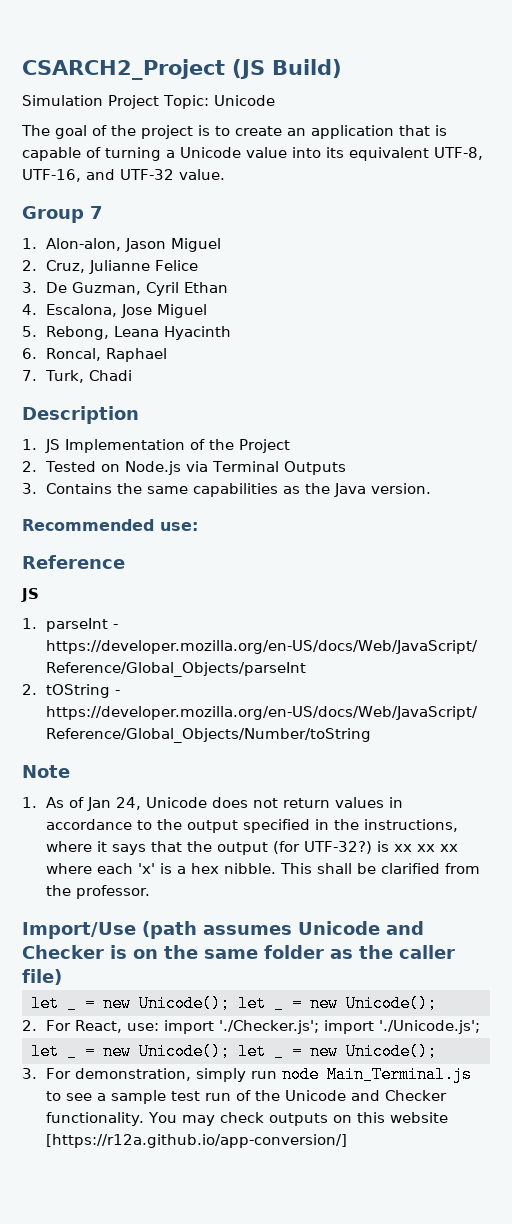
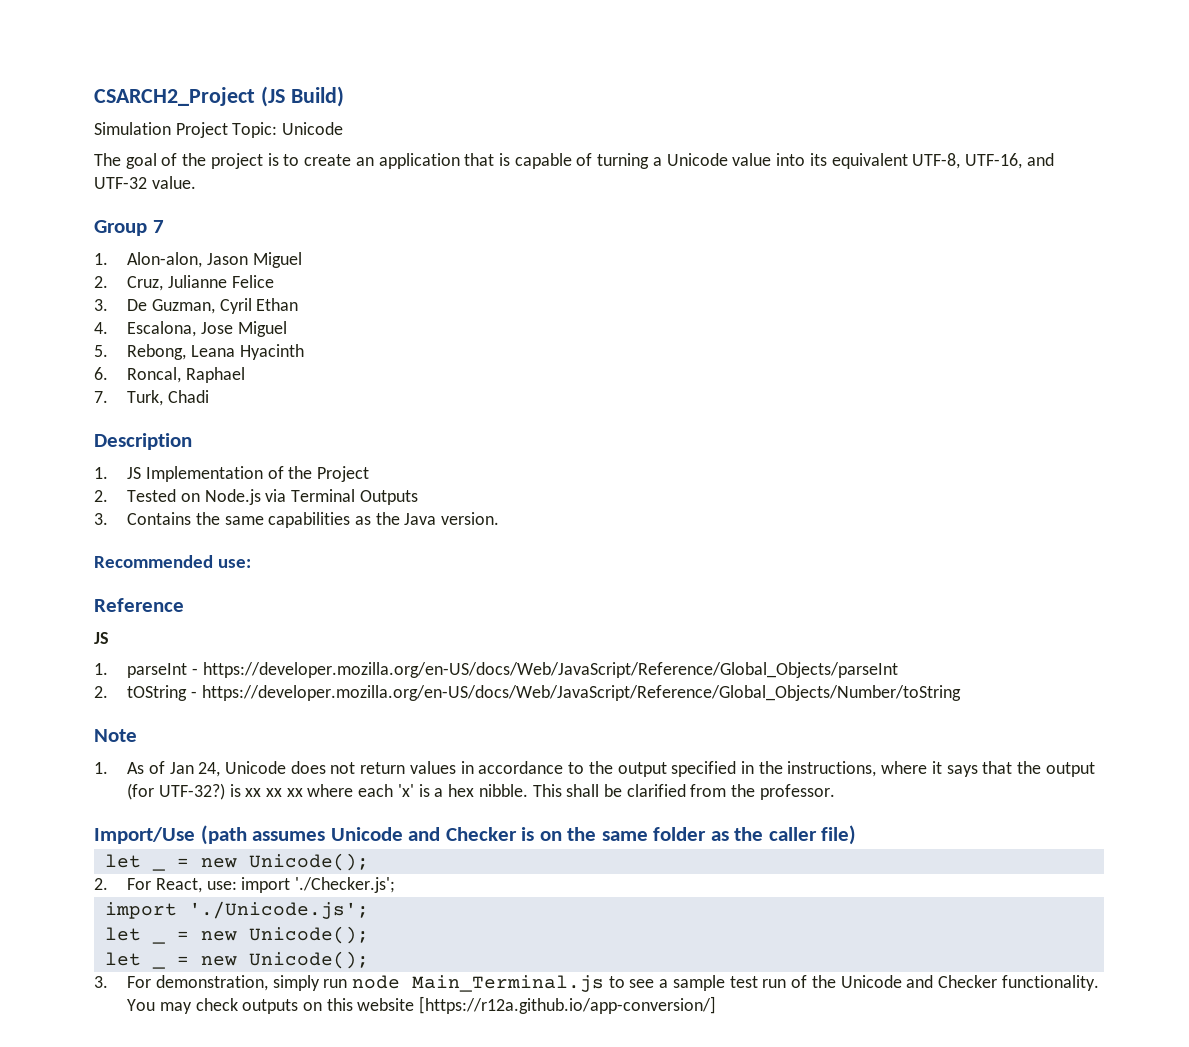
[237,995,437,1012] let _ = new Unicode(); -> (369, 862) none
(320, 1027) none -> (395, 885) //
(230, 1051) none -> (369, 935) //

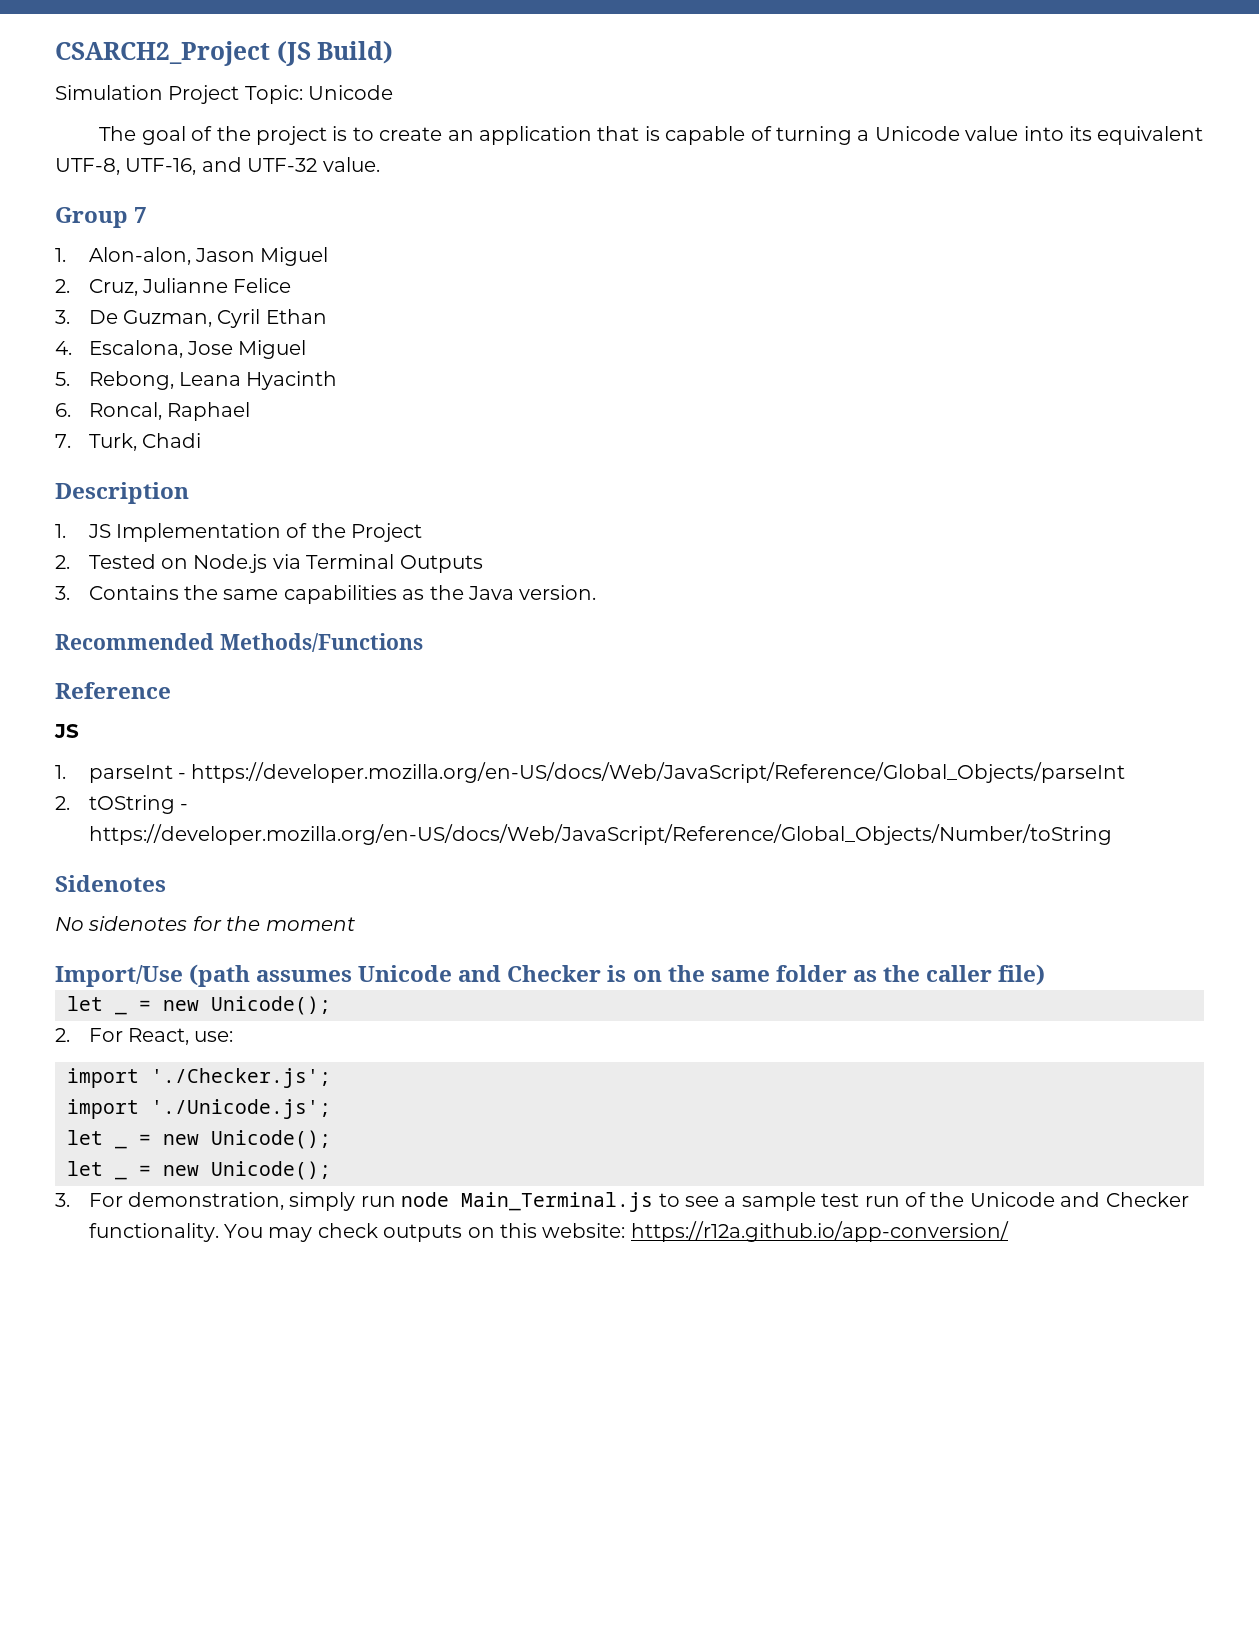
[218,559,252,568] use: -> [219,633,423,652] Methods/Functions
[94,729,137,742] [94,761,1095,777] [127,783,835,800] Note // 1. As of Jan 24, Unicode does not return values in accordance to the output specified in the instructions, where it says that the output (for UTF-32?) is xx xx xx where each 'x' is a hex nibble. This shall be clarified from the professor. -> [55,875,166,892] [55,916,355,931] Sidenotes // No sidenotes for the moment
(237, 885) none -> (234, 1036) //
[357,996,717,1014] website [https://r12a.github.io/app-conversion/] -> [542,1221,1009,1242] website: https://r12a.github.io/app-conversion/

